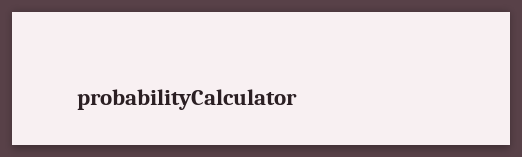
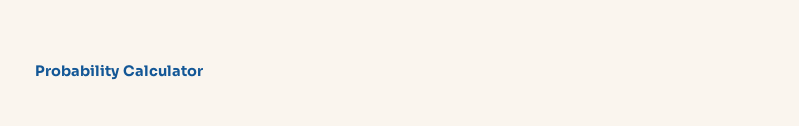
[77,89,297,110] probabilityCalculator -> [35,64,203,80] Probability Calculator

